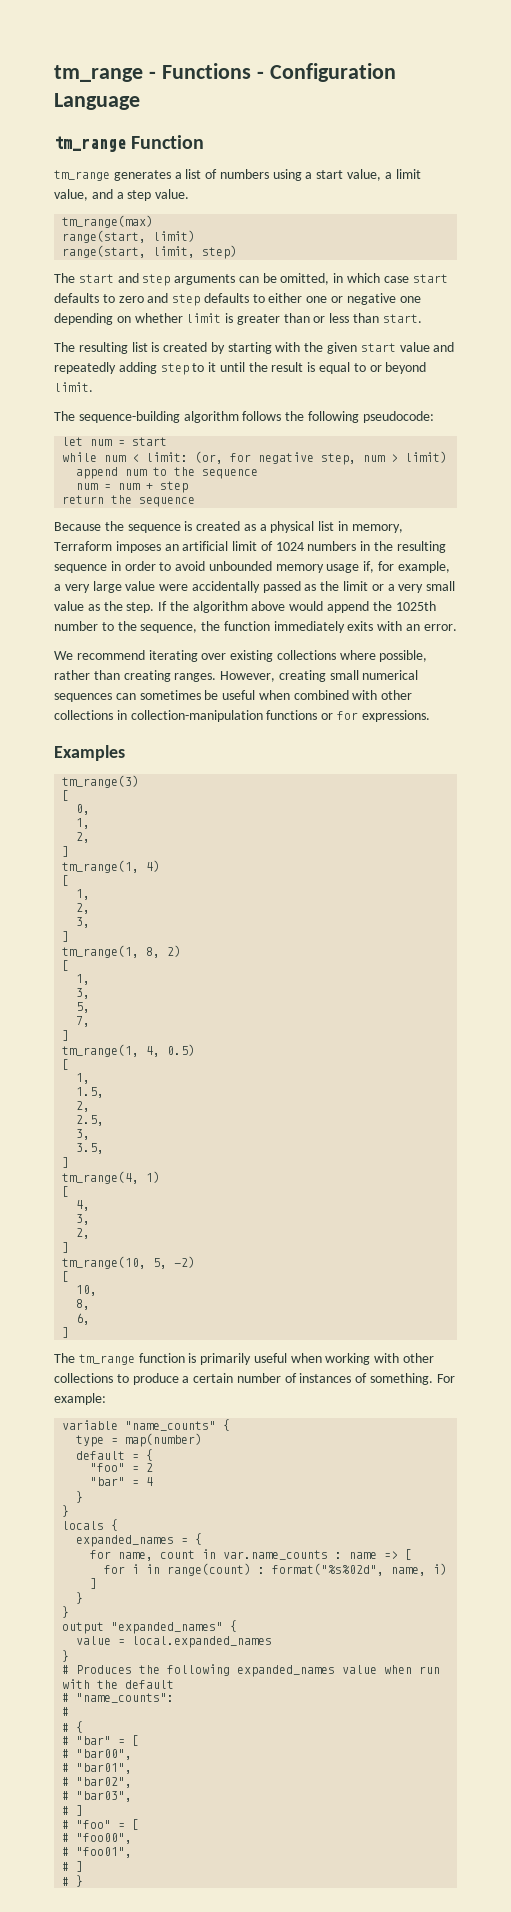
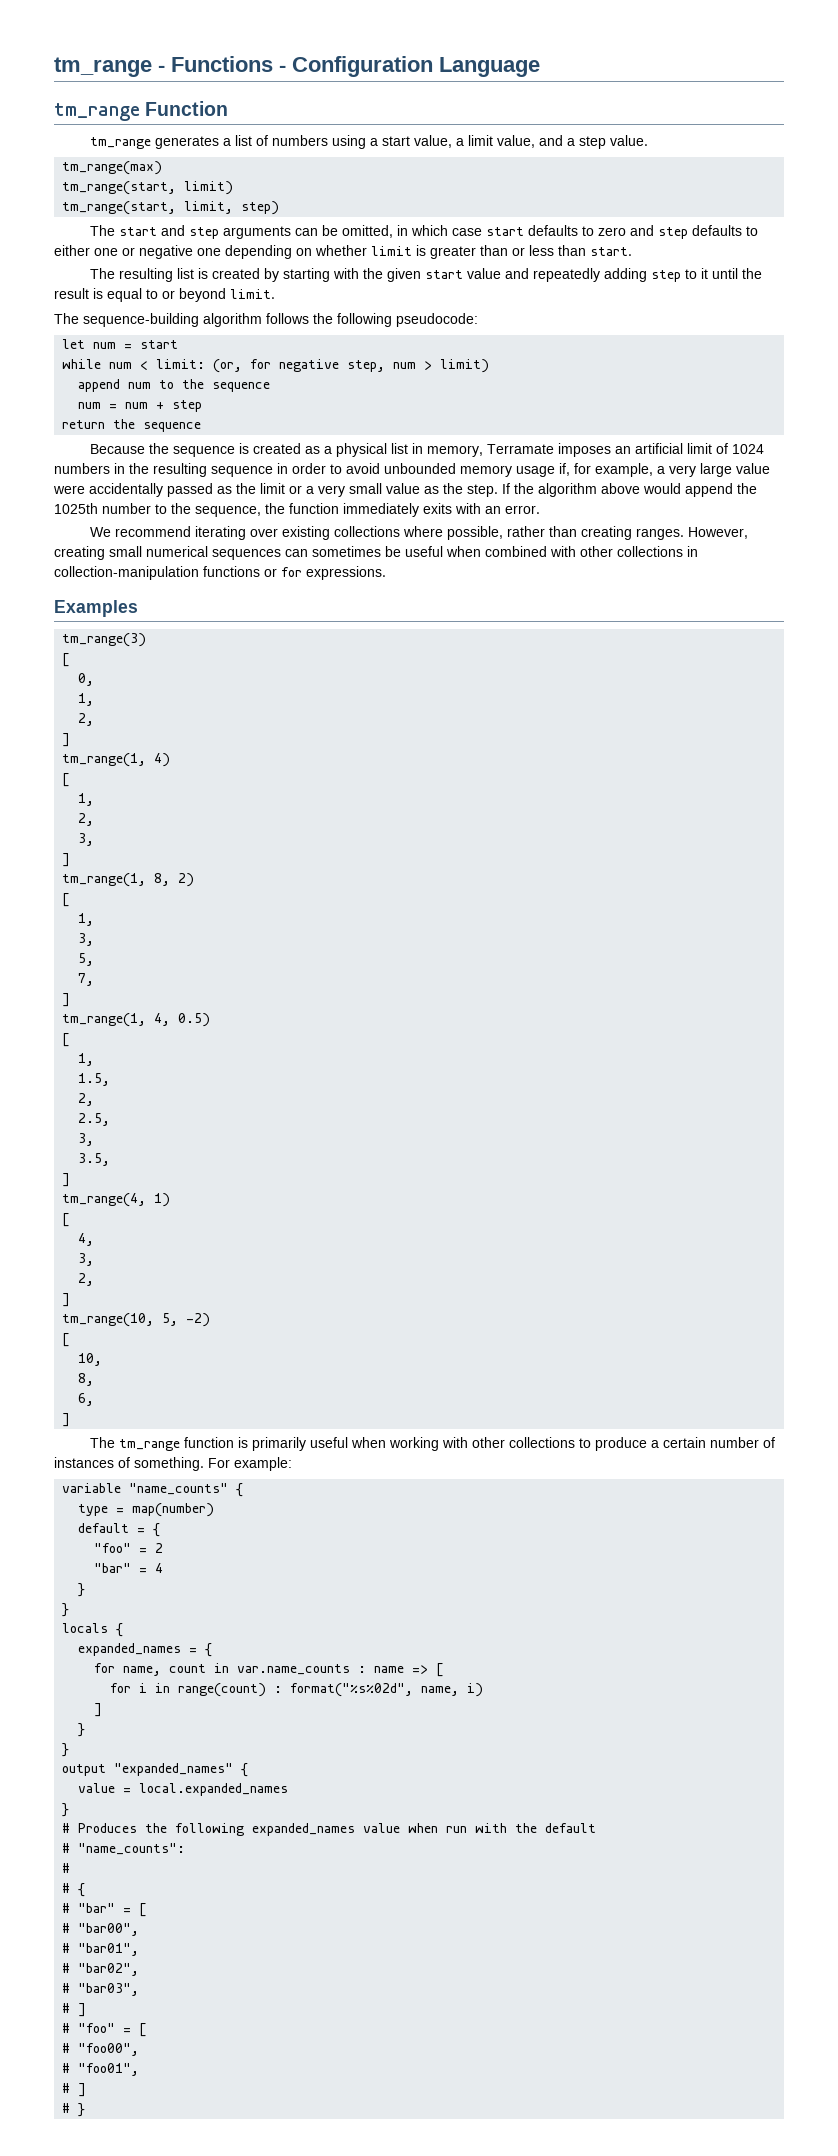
[62,230,196,243] [62,245,147,258] range(start, limit) // range(start, -> [62,181,234,195] [62,201,177,215] tm_range(start, limit) // tm_range(start,
[54,541,112,551] Terraform -> [487,444,555,454] Terramate

